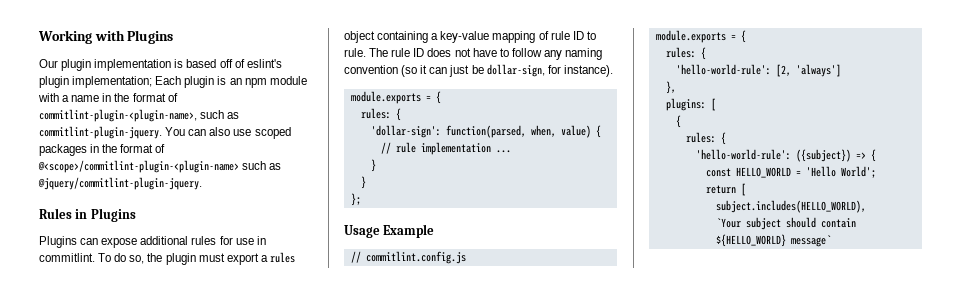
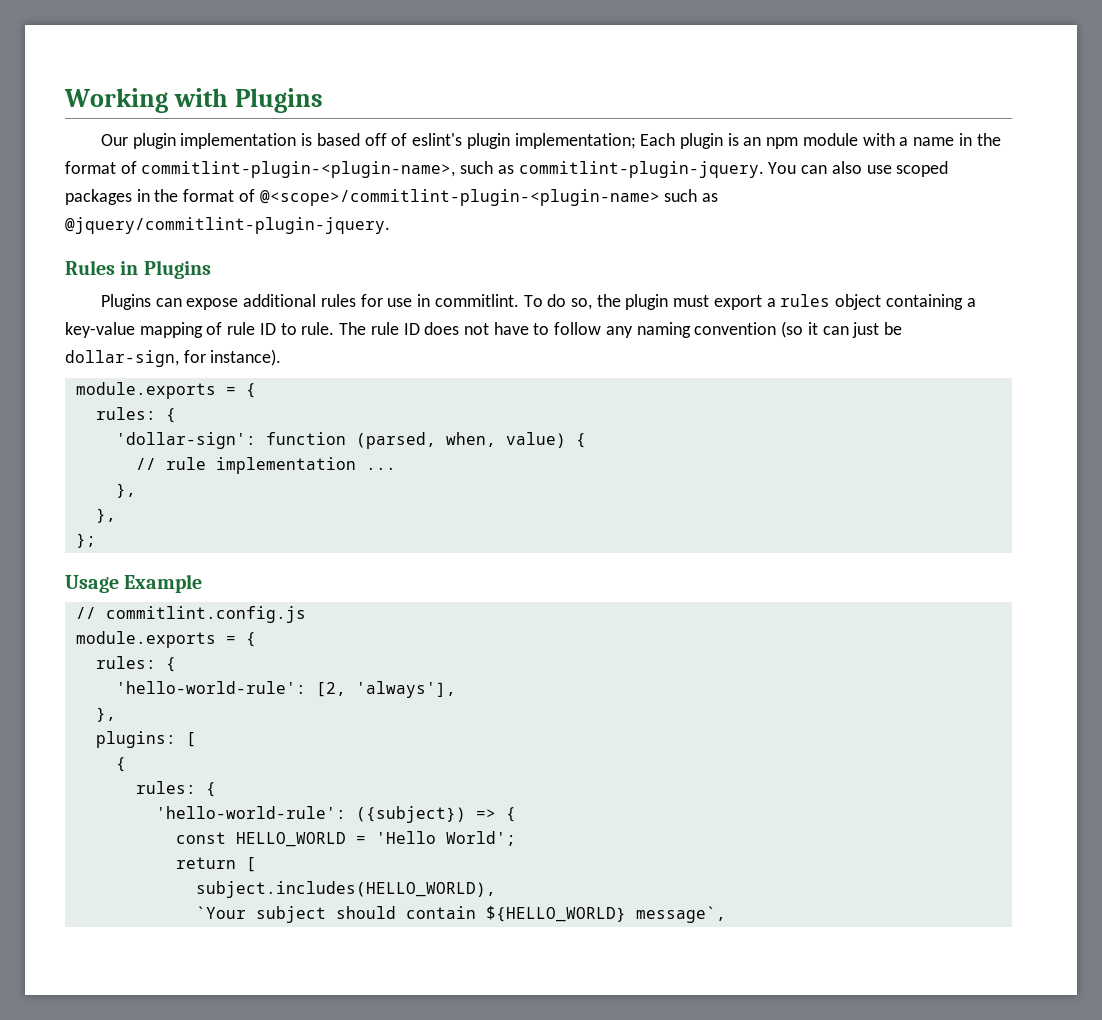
[445,125,526,138] function(parsed, -> [265,432,436,449] function (parsed,
[370,159,376,172] [360,176,366,189] } // } -> [115,483,136,498] [95,508,116,523] }, // },
[795,64,841,77] 'always'] -> [355,681,456,698] 'always'],
[790,235,831,247] message` -> [635,906,726,923] message`,

